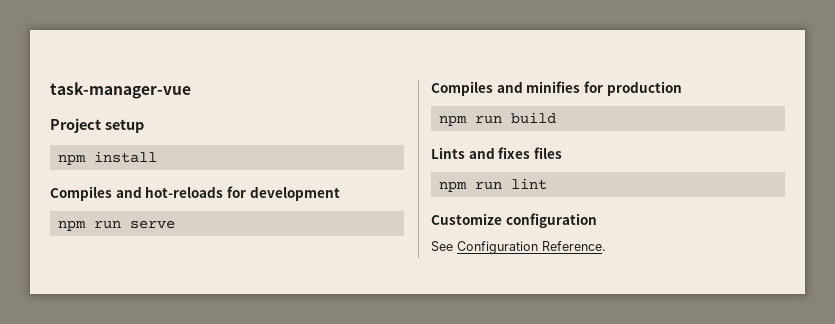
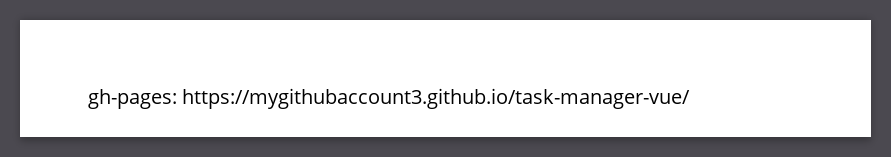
[50,82,191,99] [50,118,144,133] [57,151,157,165] [50,186,340,201] [57,220,175,231] [431,81,682,96] [438,112,556,126] [431,147,562,159] [438,178,547,192] [431,213,597,228] [431,241,606,254] task-manager-vue // Project setup // npm install // Compiles and hot-reloads for development // npm run serve // Compiles and minifies for production // npm run build // Lints and fixes files // npm run lint // Customize configuration // See Configuration Reference. -> [88,88,691,109] gh-pages: https://mygithubaccount3.github.io/task-manager-vue/

